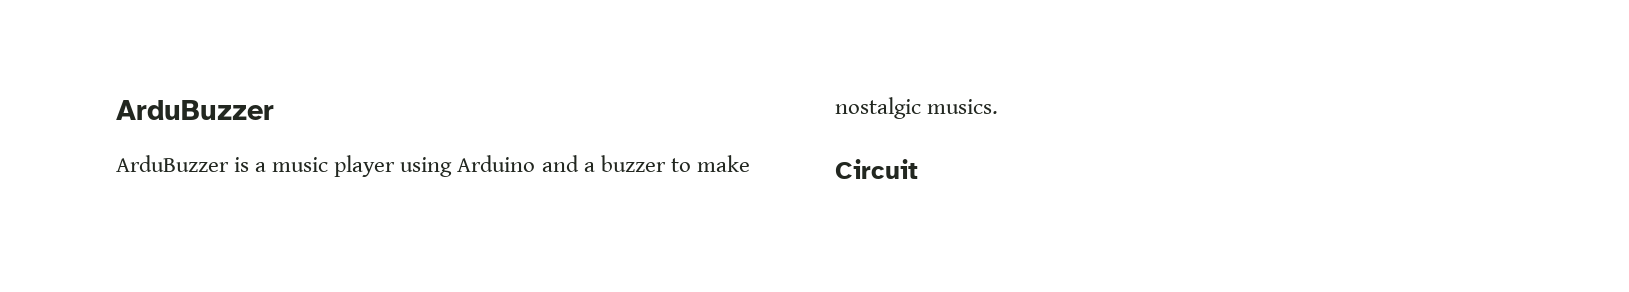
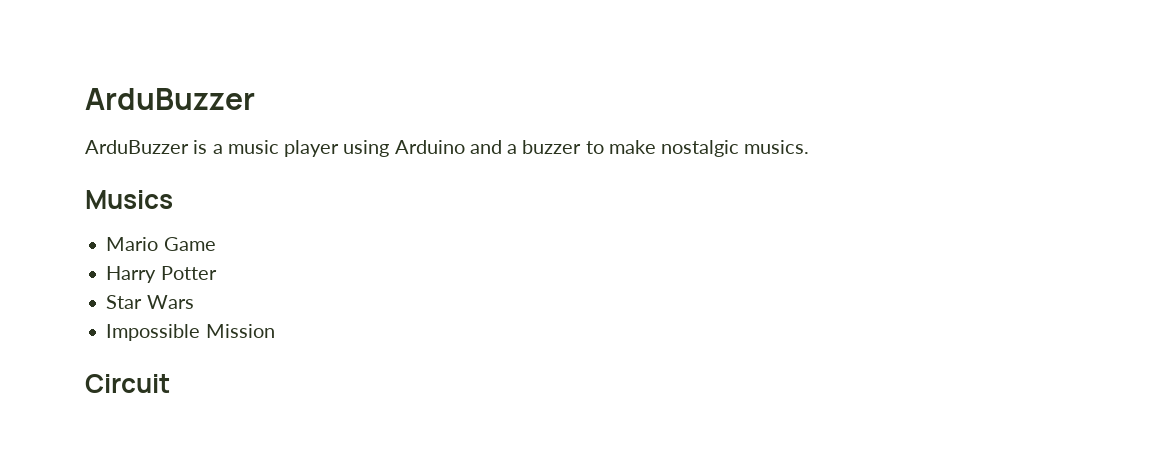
(999, 106) none -> [85,190,173,209] [106,237,216,251] [106,266,217,283] [106,295,194,309] [106,324,275,341] // Musics // Mario Game // Harry Potter // Star Wars // Impossible Mission

